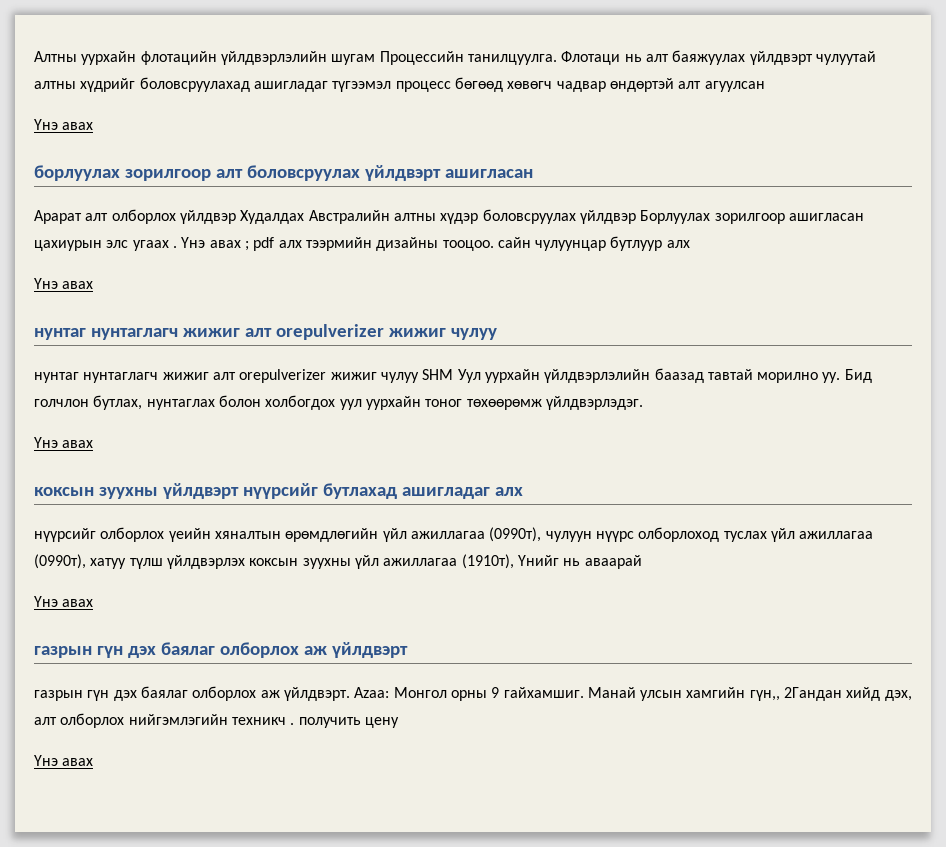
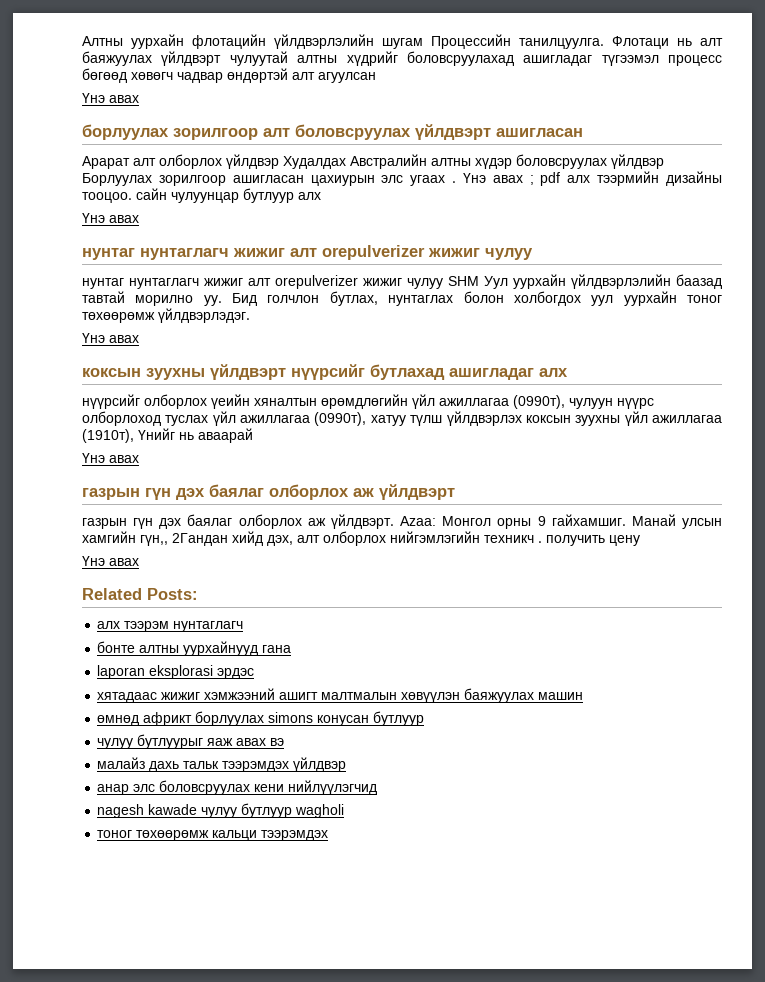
(94, 762) none -> [82,588,198,600] [97,621,244,632] [97,641,292,656] [97,665,255,679] [97,688,584,703] [97,711,425,726] [97,734,285,749] [97,757,347,772] [97,780,378,795] [97,803,345,818] [97,830,329,841] // Related Posts: // алх тээрэм нунтаглагч // бонте алтны уурхайнууд гана // laporan eksplorasi эрдэс // хятадаас жижиг хэмжээний ашигт малтмалын хөвүүлэн баяжуулах машин // өмнөд африкт борлуулах simons конусан бутлуур // чулуу бутлуурыг яаж авах вэ // малайз дахь тальк тээрэмдэх үйлдвэр // анар элс боловсруулах кени нийлүүлэгчид // nagesh kawade чулуу бутлуур wagholi // тоног төхөөрөмж кальци тээрэмдэх

